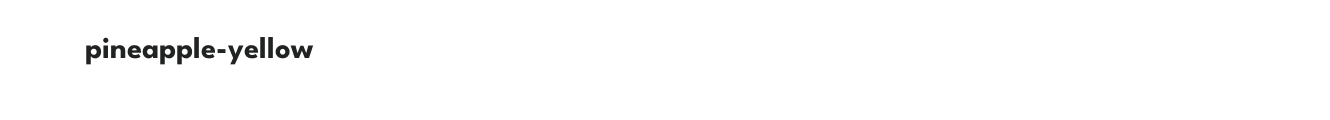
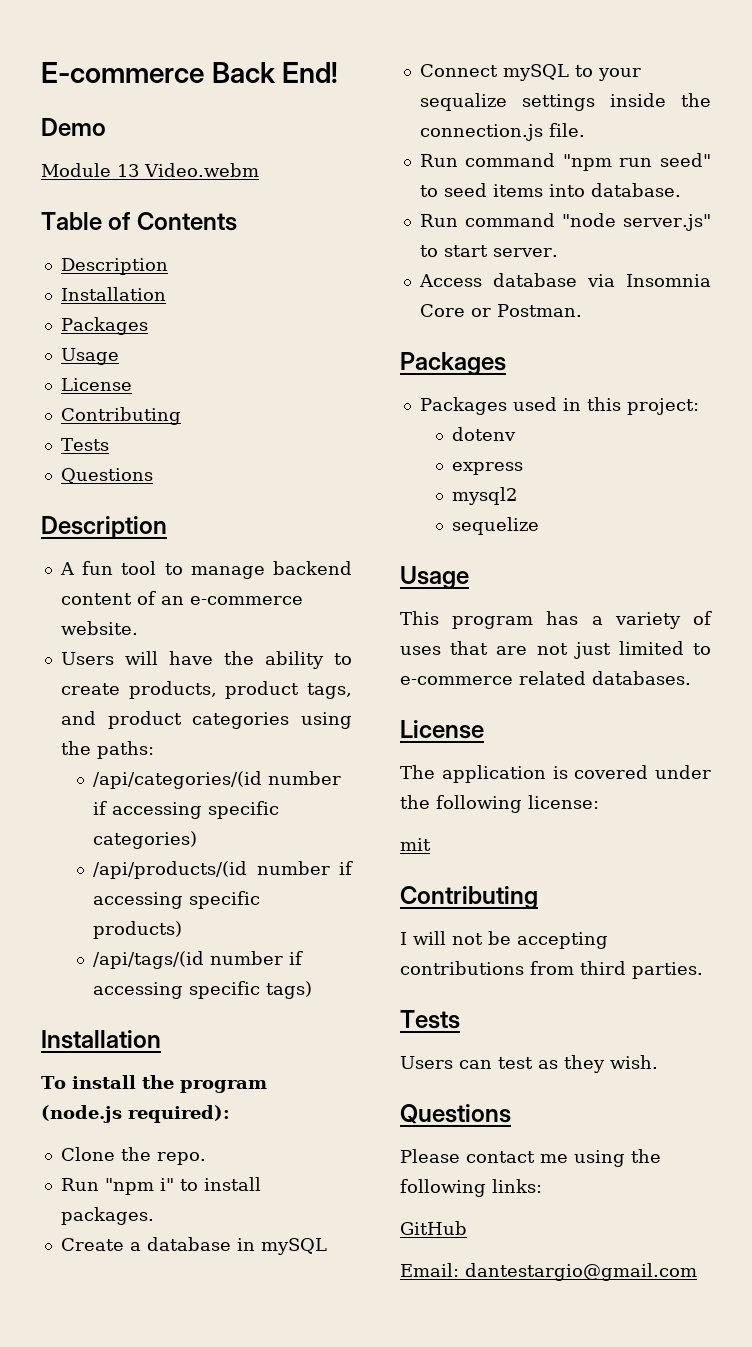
[85,37,314,65] pineapple-yellow -> [41,62,339,83] [41,118,106,136] [41,163,259,177] [41,212,237,231] [60,258,168,275] [60,287,166,301] [60,317,148,335] [60,348,119,365] [60,378,132,391] [60,407,181,425] [60,438,109,451] [60,468,153,484] [41,516,167,539] [59,561,352,579] [60,591,303,605] [60,621,138,635] [60,651,352,669] [60,681,352,699] [60,711,352,729] [60,741,154,759] [93,771,342,789] [93,801,280,819] [93,831,198,849] [93,861,353,879] [93,891,261,909] [93,921,183,939] [93,951,304,969] [93,981,313,999] [41,1030,161,1049] [41,1075,267,1093] [41,1105,230,1123] [60,1147,206,1165] [60,1177,261,1195] [60,1207,154,1225] [60,1237,327,1255] [419,64,641,81] [419,93,711,111] [419,123,585,141] [419,153,711,171] [419,183,681,197] [419,213,712,231] [419,245,558,257] [418,273,711,287] [419,304,582,317] [400,352,506,375] [419,397,699,415] [452,427,517,441] [452,462,524,475] [452,487,518,505] [452,517,540,535] [400,566,469,589] [400,611,712,629] [400,641,711,659] [400,671,691,685] [400,720,484,739] [400,765,711,783] [400,795,599,813] [400,838,431,851] [400,886,538,909] [400,931,608,949] [400,961,703,979] [400,1010,460,1029] [400,1055,658,1073] [400,1104,511,1124] [400,1149,661,1167] [400,1179,542,1197] [400,1221,467,1235] [400,1263,697,1281] E-commerce Back End! // Demo // Module 13 Video.webm // Table of Contents // Description // Installation // Packages // Usage // License // Contributing // Tests // Questions // Description // A fun tool to manage backend content of an e-commerce website. // Users will have the ability to create products, product tags, and product categories using the paths: // /api/categories/(id number if accessing specific categories) // /api/products/(id number if accessing specific products) // /api/tags/(id number if accessing specific tags) // Installation // To install the program (node.js required): // Clone the repo. // Run "npm i" to install packages. // Create a database in mySQL // Connect mySQL to your sequalize settings inside the connection.js file. // Run command "npm run seed" to seed items into database. // Run command "node server.js" to start server. // Access database via Insomnia Core or Postman. // Packages // Packages used in this project: // dotenv // express // mysql2 // sequelize // Usage // This program has a variety of uses that are not just limited to e-commerce related databases. // License // The application is covered under the following license: // mit // Contributing // I will not be accepting contributions from third parties. // Tests // Users can test as they wish. // Questions // Please contact me using the following links: // GitHub // Email: dantestargio@gmail.com

